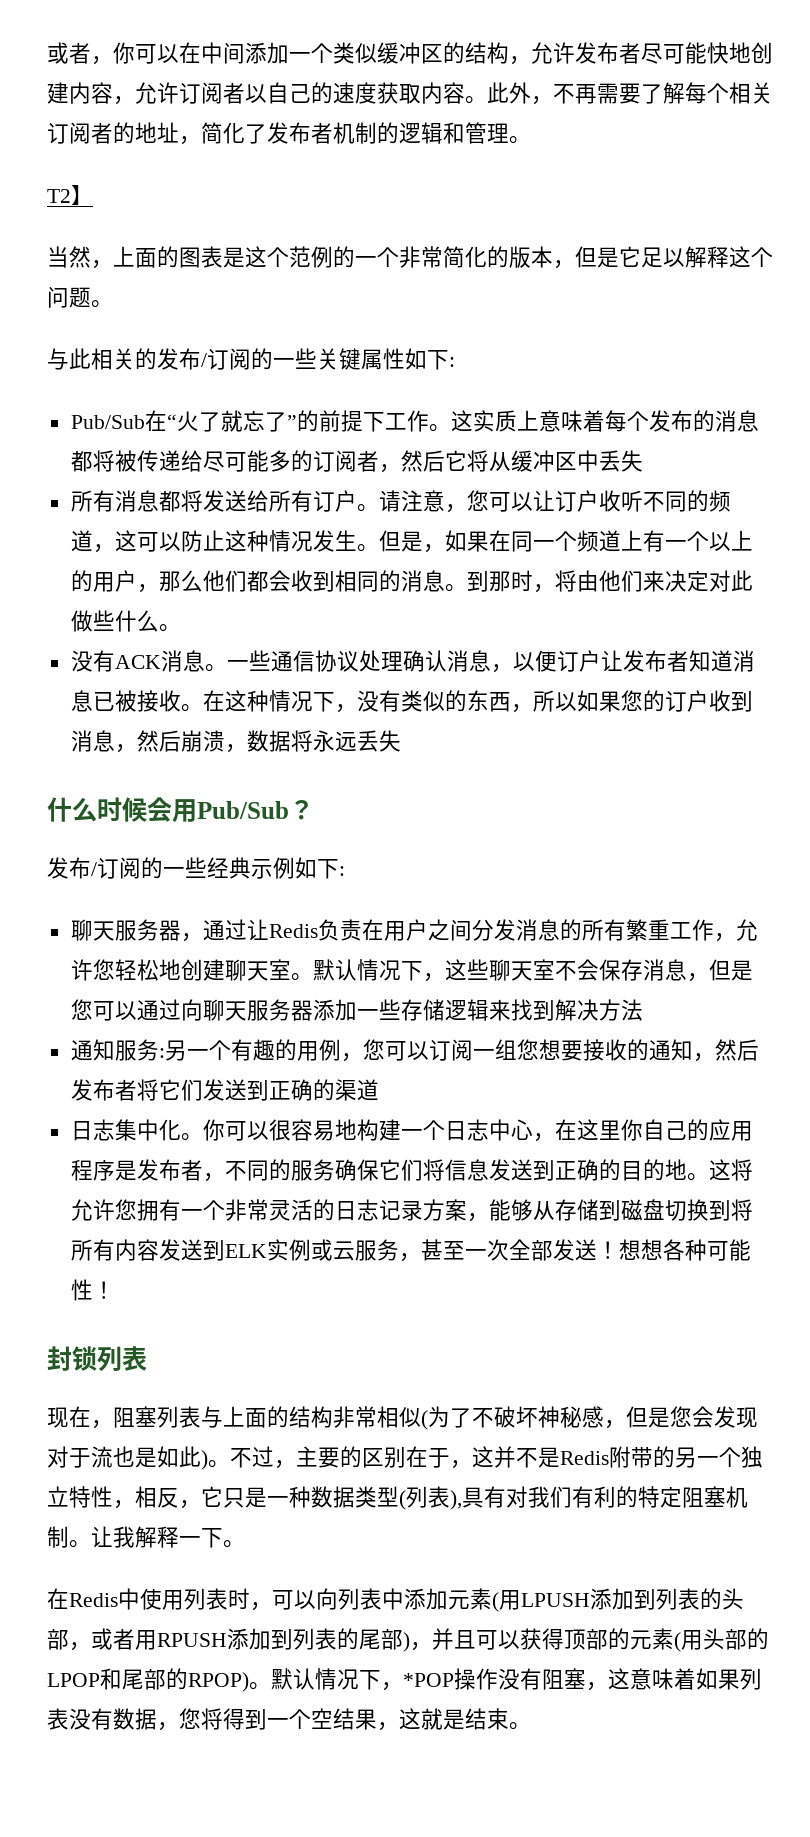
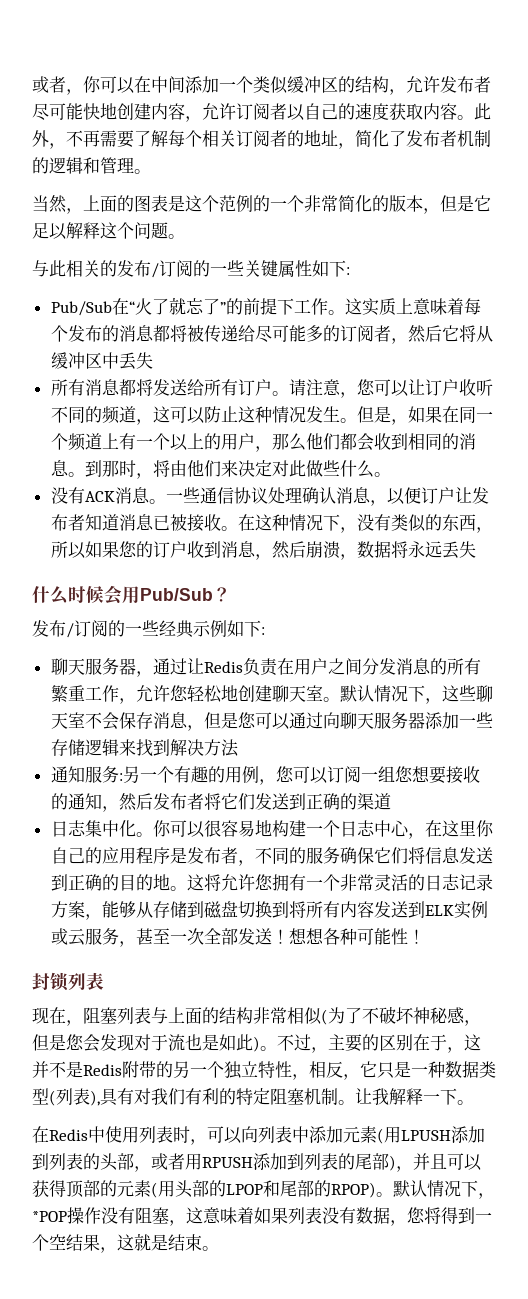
[47,185,93,206] // T2】 -> (151, 171) none

